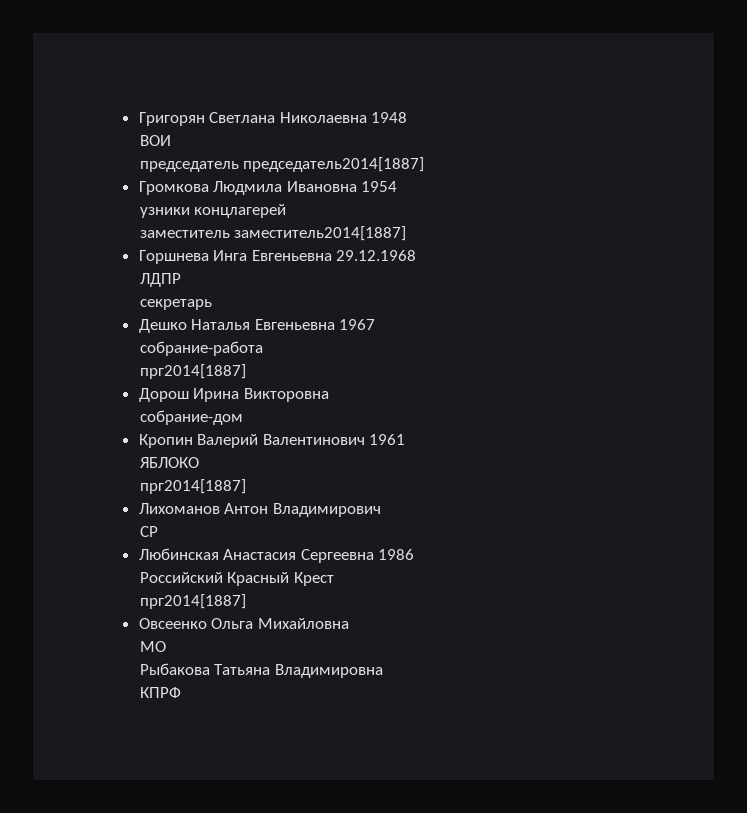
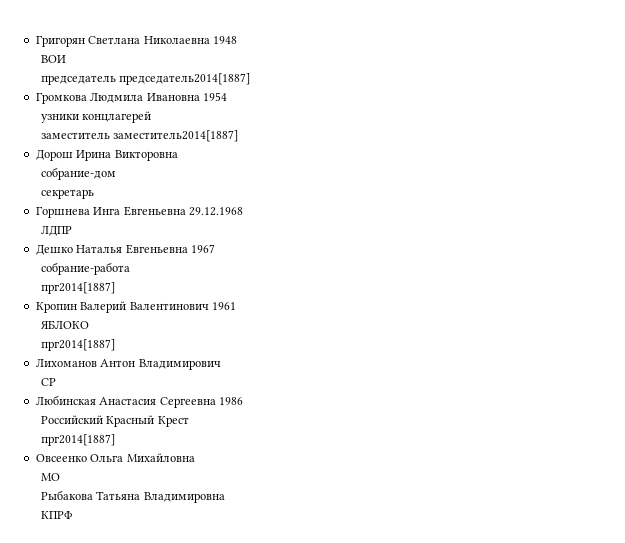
(407, 233) none -> [35,149,178,161] [40,167,116,180] [40,189,94,199] // Дорош Ирина Викторовна // собрание-дом // секретарь
[139,299,212,310] // секретарь -> (72, 230) none
[138,388,329,402] [139,410,243,425] // Дорош Ирина Викторовна // собрание-дом -> (115, 288) none

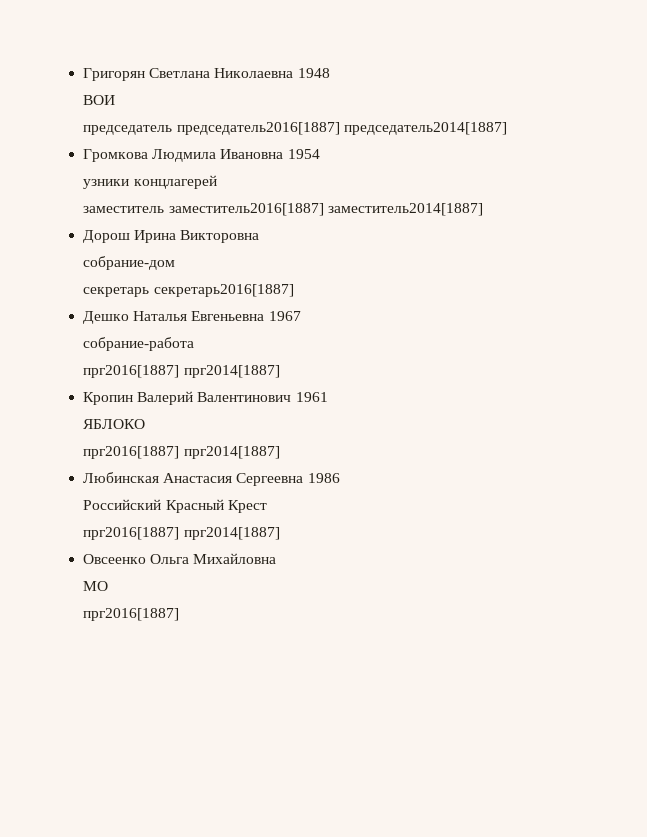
(116, 80) none -> [176,122,340,135] председатель2016[1887]
(110, 135) none -> [168,203,324,216] заместитель2016[1887]
[35,206,243,218] [40,225,72,236] // Горшнева Инга Евгеньевна 29.12.1968 // ЛДПР -> [153,284,294,297] секретарь2016[1887]
(130, 268) none -> [83,365,180,378] прг2016[1887]
[40,339,115,351] [35,358,221,370] [40,378,56,386] прг2014[1887] // Лихоманов Антон Владимирович // СР -> [83,446,280,459] прг2016[1887] прг2014[1887]
(189, 421) none -> [83,527,180,540] прг2016[1887]
[40,490,225,503] [40,511,72,519] Рыбакова Татьяна Владимировна // КПРФ -> [83,608,180,621] прг2016[1887]

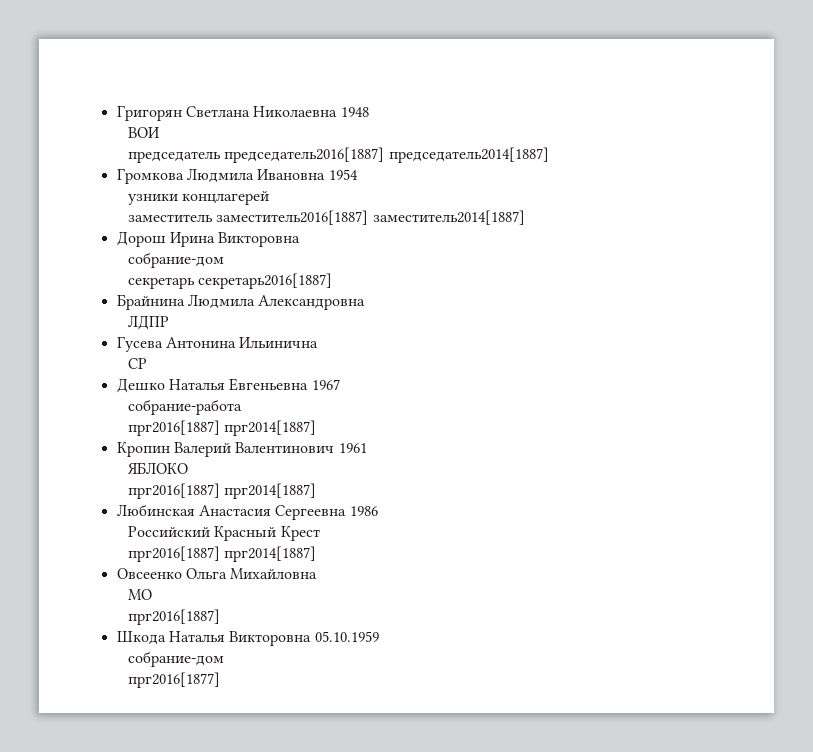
(294, 290) none -> [116,294,366,310] [128,315,170,330] [116,336,319,352] [128,358,148,369] // Брайнина Людмила Александровна // ЛДПР // Гусева Антонина Ильинична // СР
(180, 614) none -> [116,631,379,646] [128,651,225,667] [128,672,221,688] // Шкода Наталья Викторовна 05.10.1959 // собрание-дом // прг2016[1877]

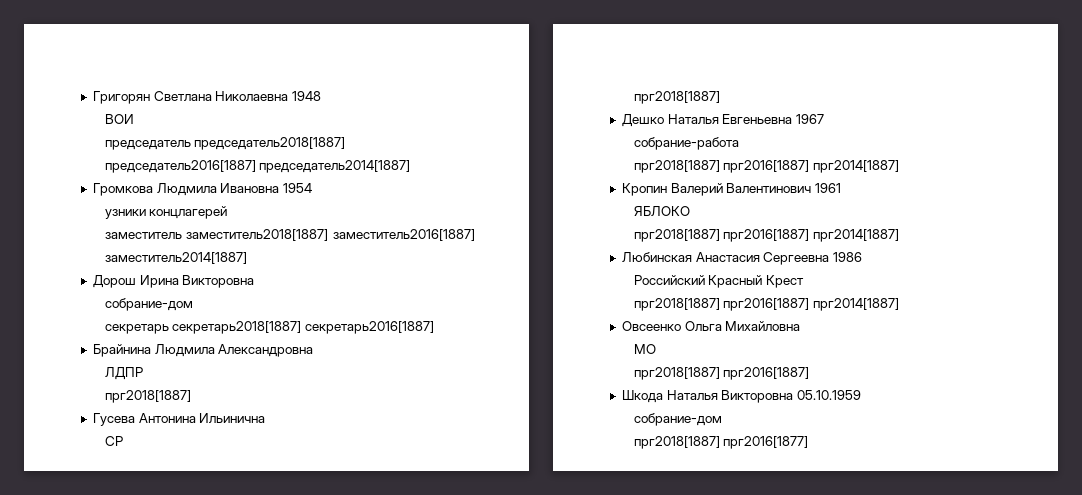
(222, 157) none -> [194,137,346,150] председатель2018[1887]
(214, 218) none -> [186,229,329,241] заместитель2018[1887]
(196, 283) none -> [172,321,302,334] секретарь2018[1887]
(170, 322) none -> [104,390,191,403] // прг2018[1887]
(148, 363) none -> [633,91,720,104] // прг2018[1887]
(243, 407) none -> [633,160,720,173] прг2018[1887]
(189, 468) none -> [633,229,720,242] прг2018[1887]
(320, 533) none -> [633,298,720,311] прг2018[1887]
(153, 594) none -> [633,367,720,380] прг2018[1887]
(225, 659) none -> [633,436,720,449] прг2018[1887]

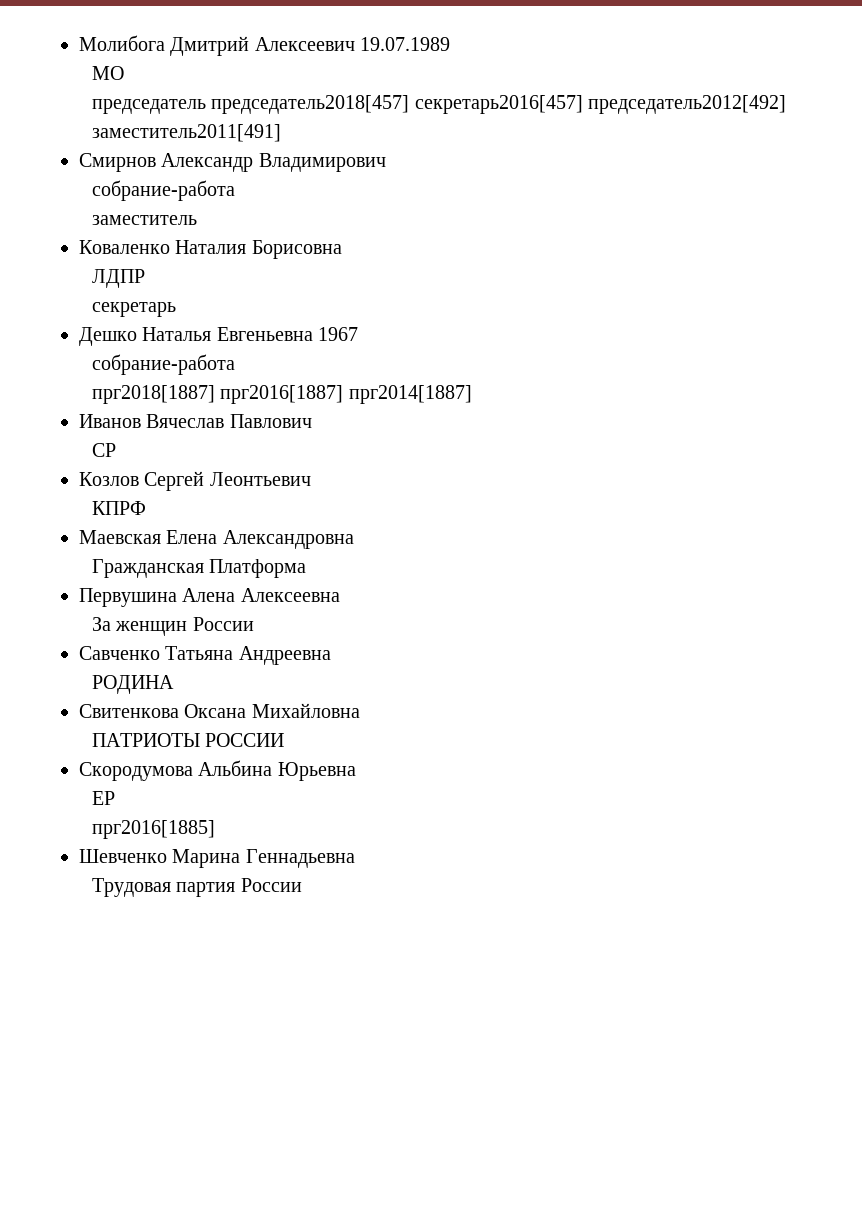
[92,91,321,104] [104,114,134,124] [104,137,346,150] [104,160,411,173] [92,183,312,196] [104,206,228,219] [104,229,475,241] [104,252,247,264] [92,275,255,288] [104,298,193,311] [104,321,434,334] [92,344,314,357] [104,367,143,380] [104,390,191,403] [92,413,266,426] [104,436,123,446] [633,91,720,104] Григорян Светлана Николаевна 1948 // ВОИ // председатель председатель2018[1887] председатель2016[1887] председатель2014[1887] // Громкова Людмила Ивановна 1954 // узники концлагерей // заместитель заместитель2018[1887] заместитель2016[1887] заместитель2014[1887] // Дорош Ирина Викторовна // собрание-дом // секретарь секретарь2018[1887] секретарь2016[1887] // Брайнина Людмила Александровна // ЛДПР // прг2018[1887] // Гусева Антонина Ильинична // СР // прг2018[1887] -> [79,35,451,56] [91,66,124,80] [91,95,787,114] [91,124,281,142] [79,153,386,172] [91,180,235,201] [91,215,197,225] [79,240,342,259] [91,269,145,288] [91,302,176,317] Молибога Дмитрий Алексеевич 19.07.1989 // МО // председатель председатель2018[457] секретарь2016[457] председатель2012[492] заместитель2011[491] // Смирнов Александр Владимирович // собрание-работа // заместитель // Коваленко Наталия Борисовна // ЛДПР // секретарь
[621,183,841,196] [633,206,690,216] [633,229,899,242] [621,252,862,265] [633,275,804,288] [633,298,899,311] [621,321,801,331] [633,344,656,354] [633,367,810,380] [621,390,861,403] [633,413,722,426] [633,436,809,449] Кропин Валерий Валентинович 1961 // ЯБЛОКО // прг2018[1887] прг2016[1887] прг2014[1887] // Любинская Анастасия Сергеевна 1986 // Российский Красный Крест // прг2018[1887] прг2016[1887] прг2014[1887] // Овсеенко Ольга Михайловна // МО // прг2018[1887] прг2016[1887] // Шкода Наталья Викторовна 05.10.1959 // собрание-дом // прг2018[1887] прг2016[1877] -> [79,414,312,428] [91,443,116,457] [79,471,311,491] [91,501,146,515] [79,530,354,549] [91,559,307,578] [79,588,340,607] [91,617,254,636] [79,646,331,665] [91,675,174,694] [79,703,360,718] [91,733,285,747] [79,760,356,781] [91,791,115,805] [91,820,215,839] [79,849,355,868] [91,878,302,897] Иванов Вячеслав Павлович // СР // Козлов Сергей Леонтьевич // КПРФ // Маевская Елена Александровна // Гражданская Платформа // Первушина Алена Алексеевна // За женщин России // Савченко Татьяна Андреевна // РОДИНА // Свитенкова Оксана Михайловна // ПАТРИОТЫ РОССИИ // Скородумова Альбина Юрьевна // ЕР // прг2016[1885] // Шевченко Марина Геннадьевна // Трудовая партия России

